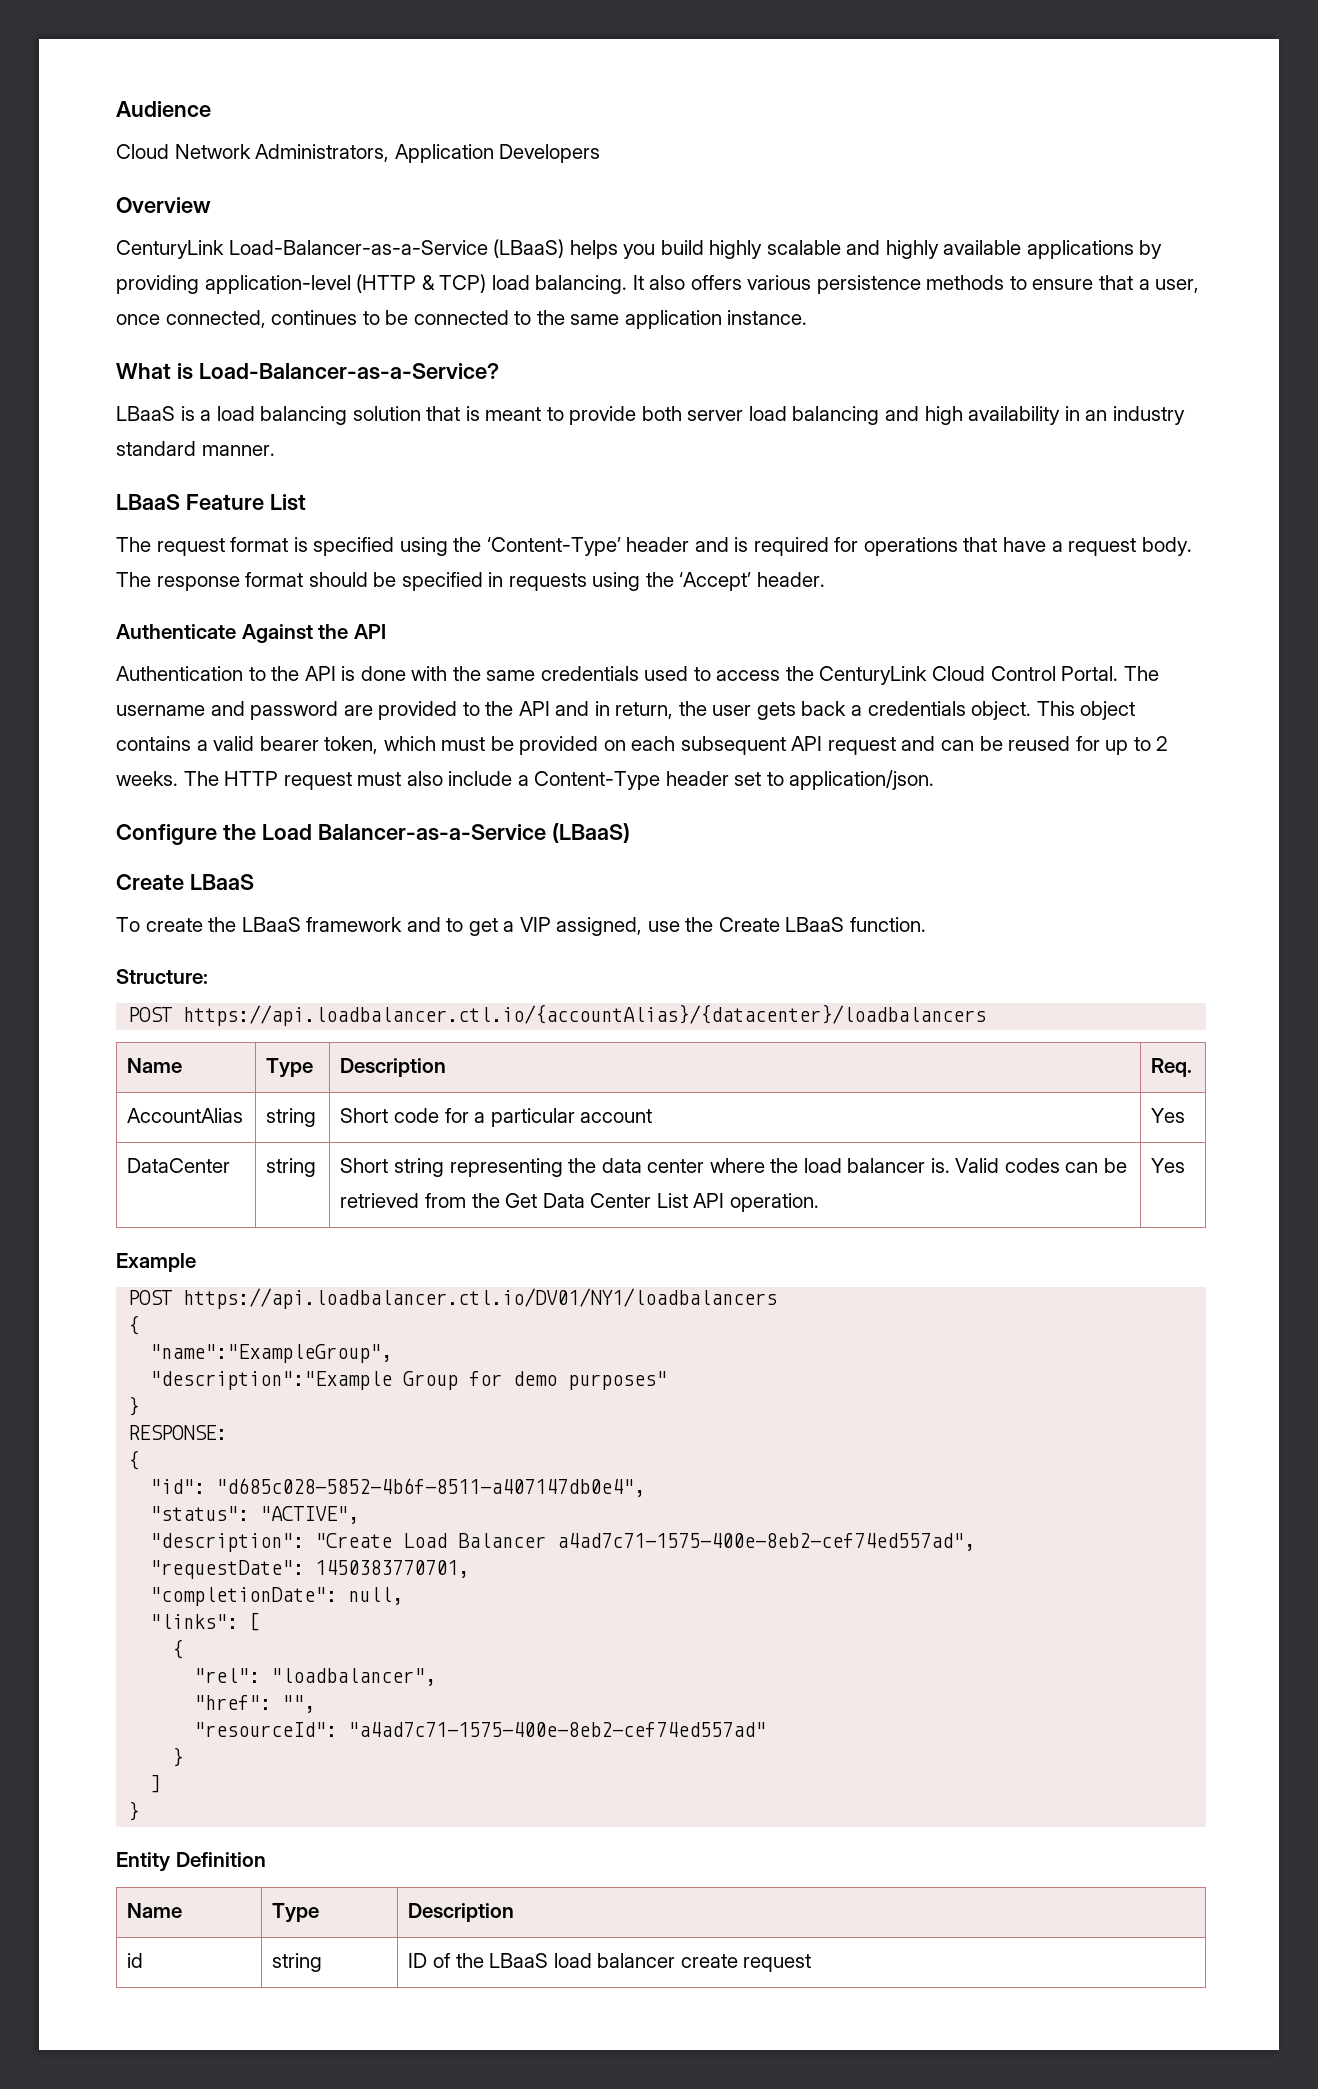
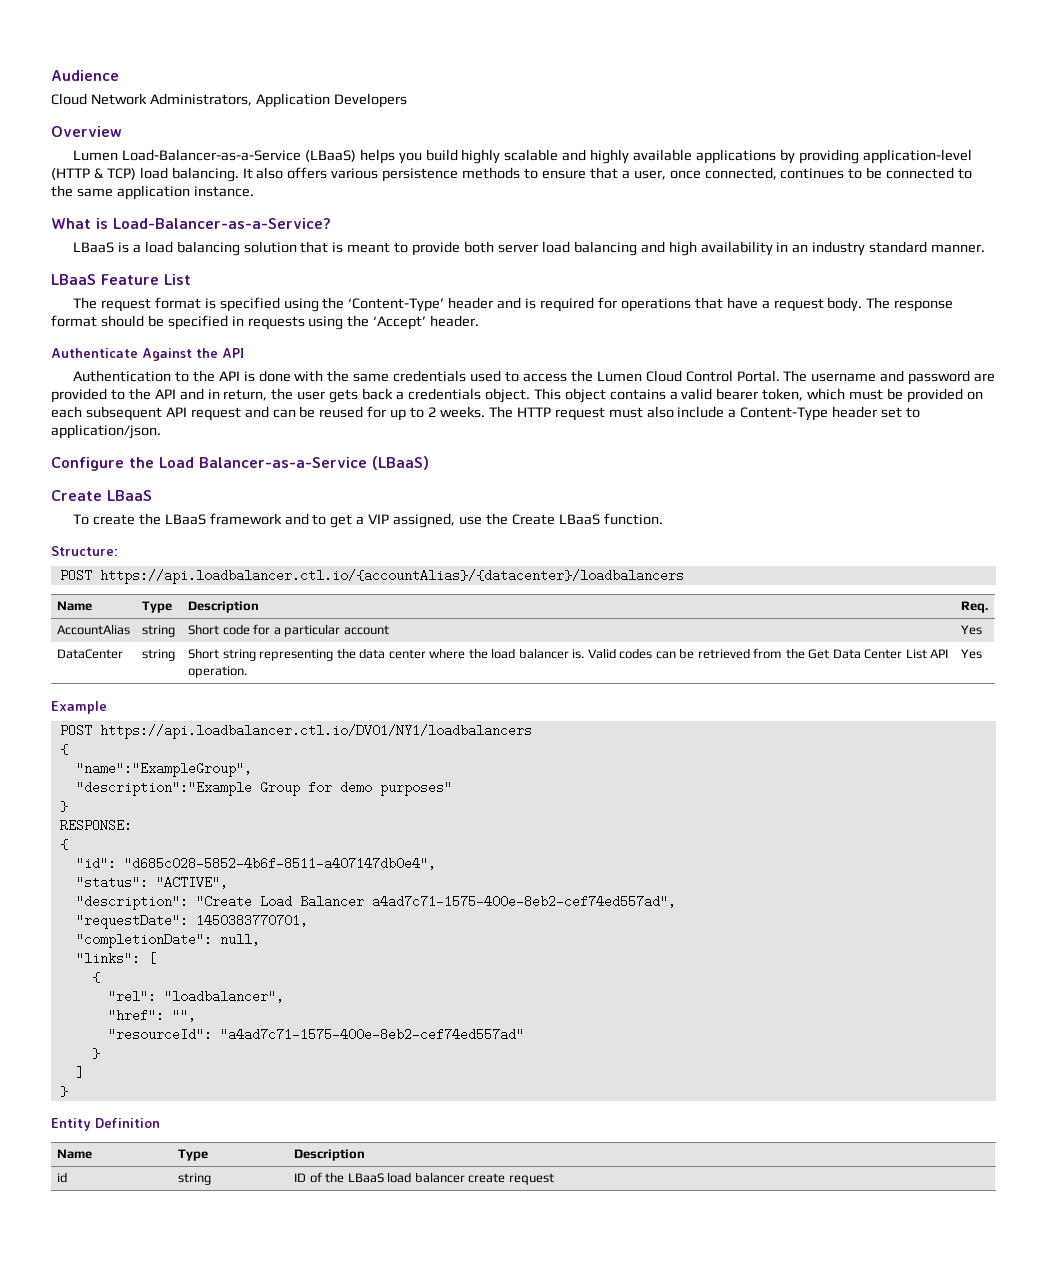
[116,240,224,259] CenturyLink -> [72,150,118,161] Lumen
[819,666,928,685] CenturyLink -> [596,371,642,382] Lumen

